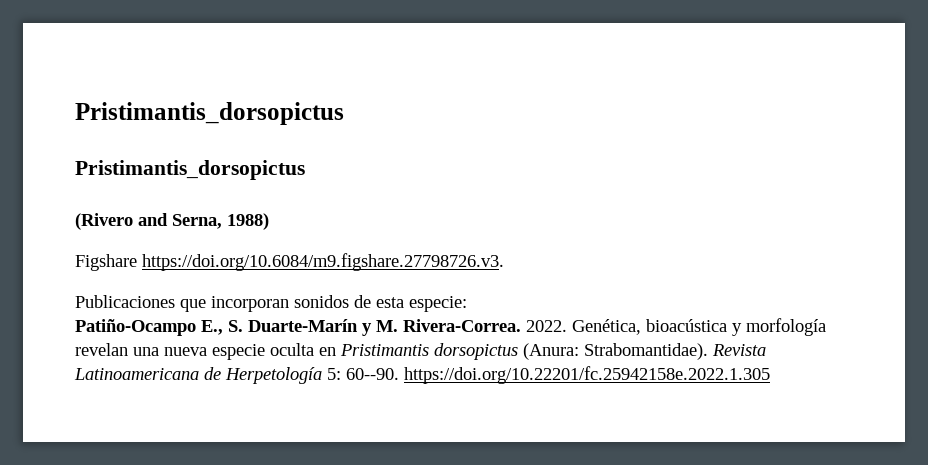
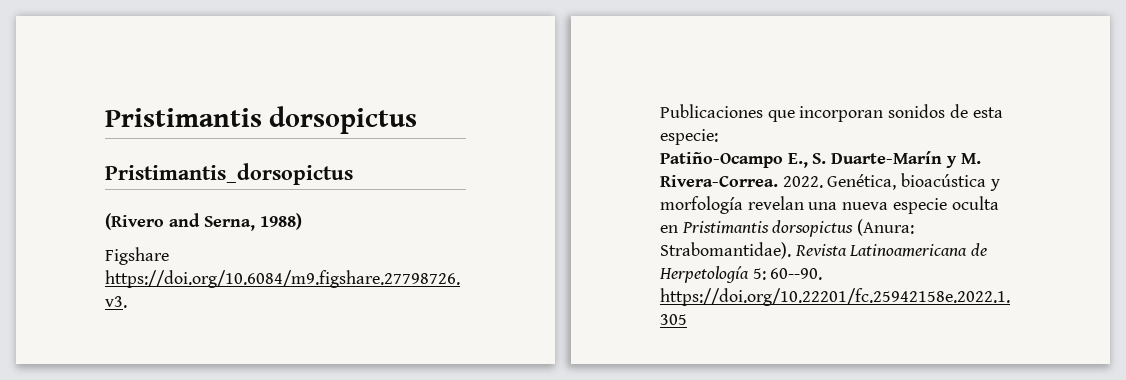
[75,102,344,125] Pristimantis_dorsopictus -> [105,106,418,134] Pristimantis dorsopictus

